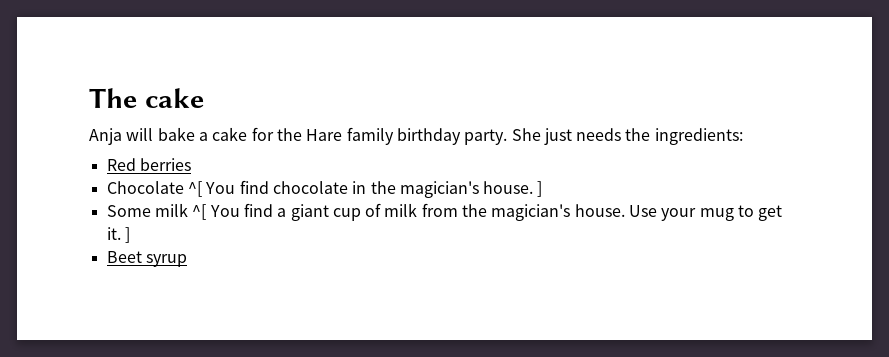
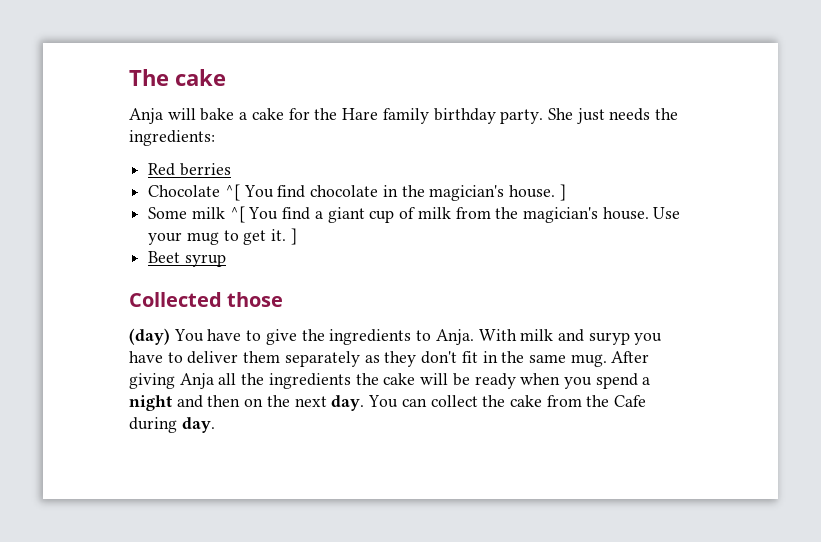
(187, 260) none -> [129,292,284,307] [129,328,663,345] [129,351,650,367] [129,373,651,389] [129,395,647,411] [129,417,215,433] // Collected those // (day) You have to give the ingredients to Anja. With milk and suryp you have to deliver them separately as they don't fit in the same mug. After giving Anja all the ingredients the cake will be ready when you spend a night and then on the next day. You can collect the cake from the Cafe during day.

